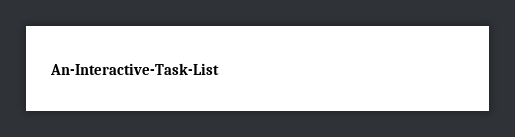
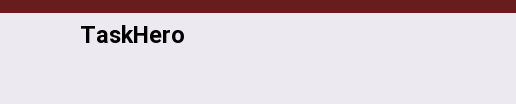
[50,63,219,75] An-Interactive-Task-List -> [80,25,185,43] TaskHero

